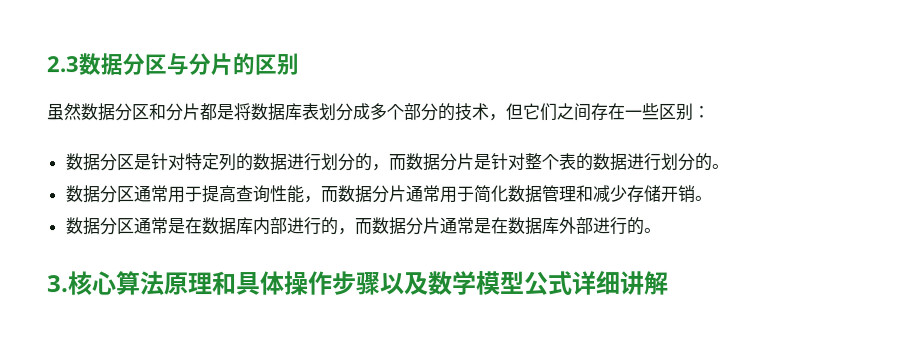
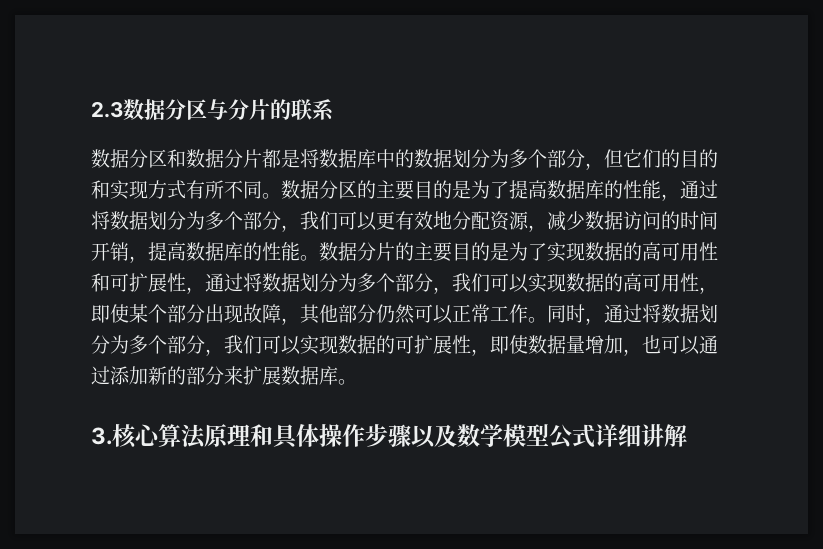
[254,53,299,76] [46,103,81,121] 区别 // 虽然 -> [291,99,334,121] 联系 //
(166, 112) none -> [186,149,224,168] 数据
[301,102,489,122] 表划分成多个部分的技术 -> [376,149,585,168] 中的数据划分为多个部分
[556,102,710,121] [64,152,729,172] [65,184,713,204] [65,216,645,236] 之间存在一些区别： // 数据分区是针对特定列的数据进行划分的，而数据分片是针对整个表的数据进行划分的。 // 数据分区通常用于提高查询性能，而数据分片通常用于简化数据管理和减少存储开销。 // 数据分区通常是在数据库内部进行的，而数据分片通常是在数据库外部进行的 -> [661,149,718,168] [91,180,718,201] [91,211,718,232] [91,242,718,263] [91,273,718,294] [91,304,718,325] [91,335,718,356] [91,366,338,385] 的目的和实现方式有所不同。数据分区的主要目的是为了提高数据库的性能，通过将数据划分为多个部分，我们可以更有效地分配资源，减少数据访问的时间开销，提高数据库的性能。数据分片的主要目的是为了实现数据的高可用性和可扩展性，通过将数据划分为多个部分，我们可以实现数据的高可用性，即使某个部分出现故障，其他部分仍然可以正常工作。同时，通过将数据划分为多个部分，我们可以实现数据的可扩展性，即使数据量增加，也可以通过添加新的部分来扩展数据库

